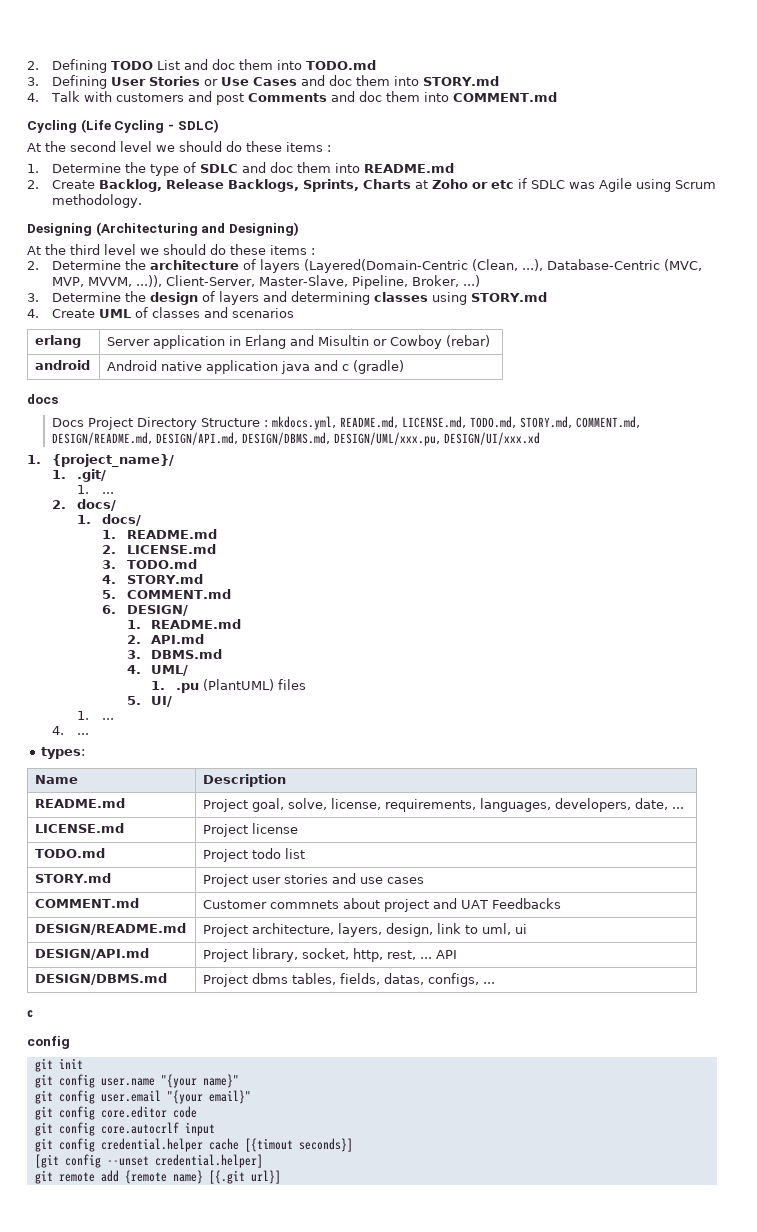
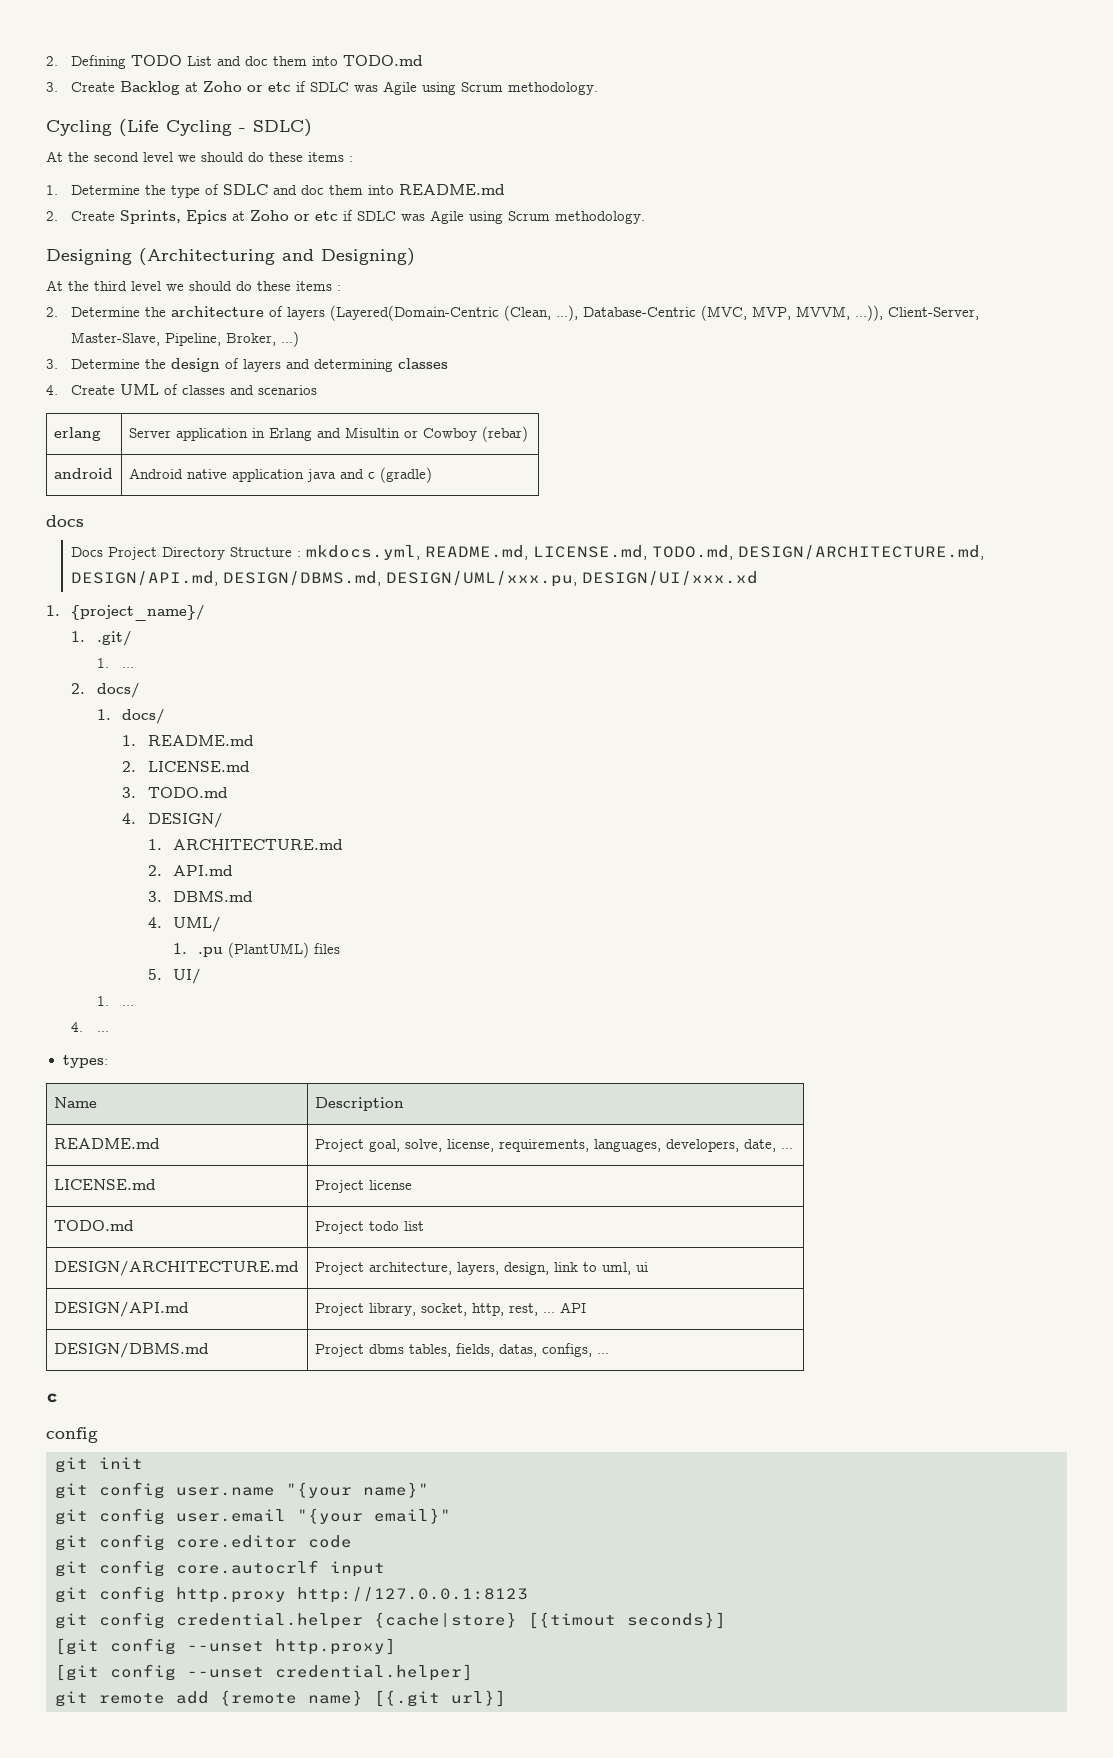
[51,75,499,89] [27,91,557,105] Defining User Stories or Use Cases and doc them into STORY.md // 4. Talk with customers and post Comments and doc them into COMMENT.md -> [71,81,599,95] Create Backlog at Zoho or etc if SDLC was Agile using Scrum methodology.
[98,179,411,192] Backlog, Release Backlogs, Sprints, Charts -> [120,210,228,224] Sprints, Epics
[431,292,547,305] using STORY.md -> (449, 363) none
[519,416,640,428] [51,432,152,445] STORY.md, COMMENT.md, DESIGN/README.md, -> [738,545,985,560] DESIGN/ARCHITECTURE.md,
[126,574,203,584] [101,589,231,599] [101,605,116,614] STORY.md // 5. COMMENT.md // 6. -> (137, 818) none
[151,619,242,629] README.md -> [172,839,343,850] ARCHITECTURE.md
[35,873,112,883] [203,873,425,887] [35,898,140,908] [203,898,562,912] [35,923,187,935] STORY.md | Project user stories and use cases // COMMENT.md | Customer commnets about project and UAT Feedbacks // DESIGN/README.md -> [53,1261,299,1276] DESIGN/ARCHITECTURE.md
(215, 1129) none -> [55,1586,528,1603] // git config http.proxy http://127.0.0.1:8123
[208,1138,239,1150] cache -> [374,1612,517,1628] {cache|store}
(353, 1145) none -> [55,1638,396,1655] // [git config --unset http.proxy]

